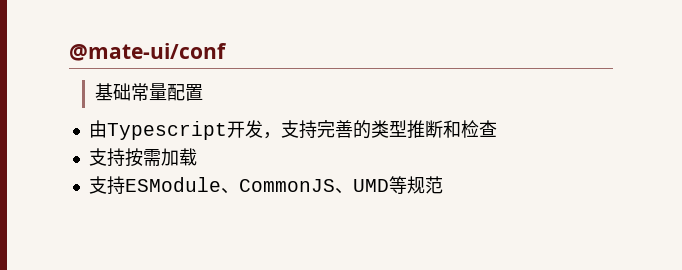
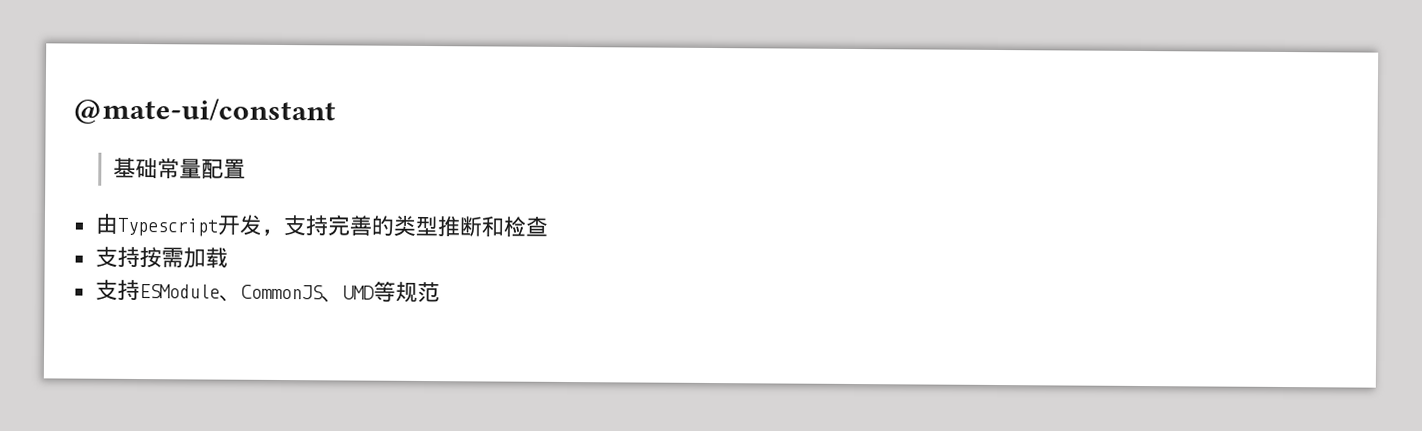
[69,43,227,61] @mate-ui/conf -> [72,97,336,126] @mate-ui/constant

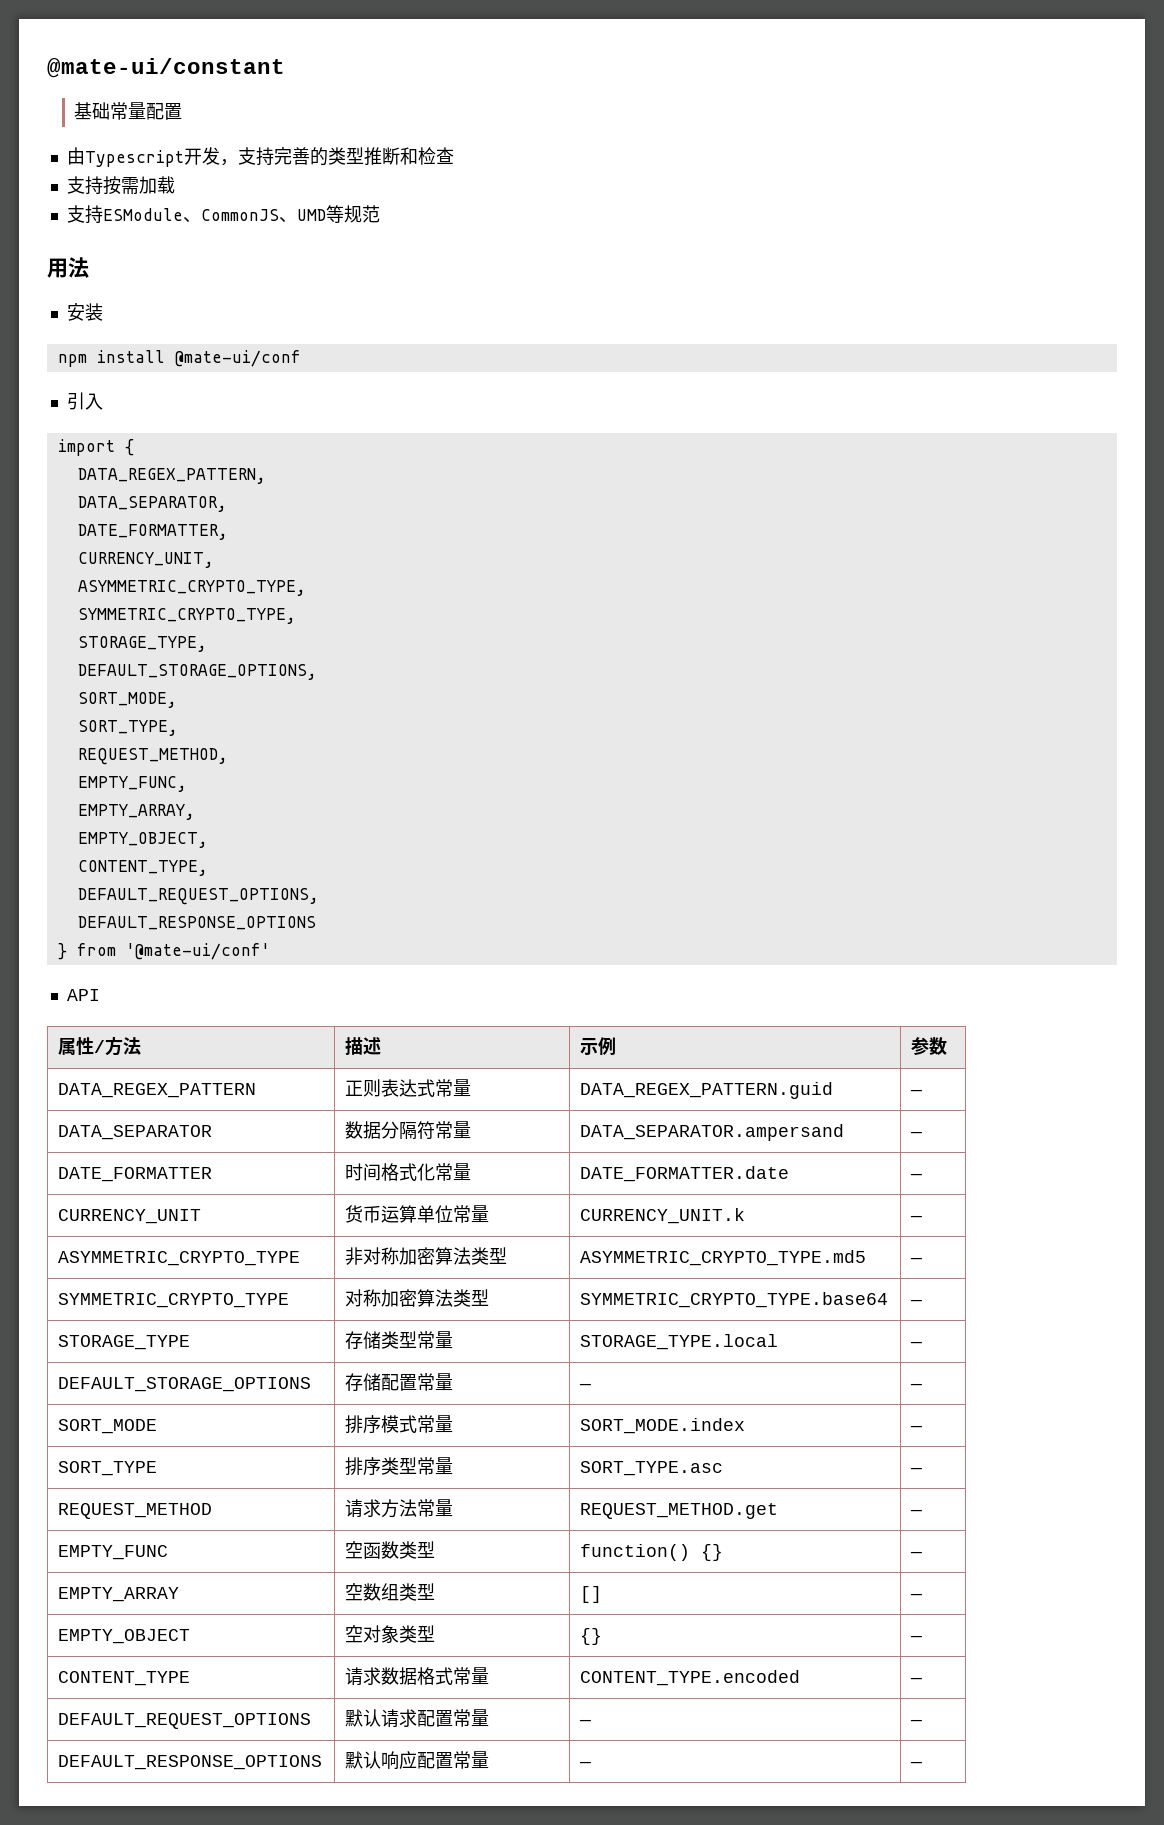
(440, 292) none -> [47,257,89,278] [66,303,103,321] [57,350,301,367] [66,392,103,410] [57,439,134,456] [77,468,266,484] [77,496,227,512] [77,524,228,540] [77,552,214,568] [77,580,306,596] [77,608,296,624] [77,636,207,652] [77,664,317,680] [77,692,177,708] [77,720,178,736] [77,748,228,765] [77,776,187,792] [77,804,195,820] [77,832,208,848] [77,860,208,876] [77,888,319,905] [77,916,316,930] [57,943,270,960] [66,989,100,1001] [58,1036,142,1056] [345,1037,382,1055] [580,1037,617,1055] [911,1037,948,1055] [58,1083,257,1098] [345,1079,472,1097] [580,1082,834,1099] [910,1089,923,1095] [58,1125,213,1140] [345,1121,472,1140] [580,1124,845,1141] [910,1131,923,1137] [58,1167,213,1182] [345,1163,472,1181] [580,1166,790,1182] [910,1173,923,1179] [58,1209,202,1224] [345,1205,490,1223] [580,1208,746,1224] [910,1215,923,1221] [58,1251,301,1266] [345,1247,508,1265] [580,1250,867,1266] [910,1257,923,1263] [58,1293,290,1308] [345,1289,490,1307] [580,1292,889,1308] [910,1299,923,1305] [58,1335,191,1350] [345,1331,454,1349] [580,1334,779,1350] [910,1341,923,1347] [58,1377,312,1392] [345,1373,454,1391] [579,1383,592,1389] [910,1383,923,1389] [58,1419,158,1434] [345,1415,454,1434] [580,1418,746,1434] [910,1425,923,1431] [58,1461,158,1476] [345,1457,454,1476] [580,1461,724,1476] [910,1467,923,1473] [58,1503,213,1519] [345,1499,454,1518] [580,1503,779,1519] [910,1509,923,1515] [58,1545,169,1560] [345,1541,436,1559] [580,1544,724,1561] [910,1551,923,1557] [58,1587,180,1602] [345,1583,436,1601] [580,1586,603,1603] [910,1593,923,1599] [58,1629,191,1644] [345,1625,436,1643] [580,1628,603,1645] [910,1635,923,1641] [58,1671,191,1686] [345,1667,490,1686] [580,1670,801,1686] [910,1677,923,1683] [58,1713,312,1729] [345,1709,490,1728] [579,1719,592,1725] [910,1719,923,1725] [58,1755,323,1770] [345,1751,490,1770] [579,1761,592,1767] [910,1761,923,1767] // 用法 // 安装 // npm install @mate-ui/conf // 引入 // import { // DATA_REGEX_PATTERN, // DATA_SEPARATOR, // DATE_FORMATTER, // CURRENCY_UNIT, // ASYMMETRIC_CRYPTO_TYPE, // SYMMETRIC_CRYPTO_TYPE, // STORAGE_TYPE, // DEFAULT_STORAGE_OPTIONS, // SORT_MODE, // SORT_TYPE, // REQUEST_METHOD, // EMPTY_FUNC, // EMPTY_ARRAY, // EMPTY_OBJECT, // CONTENT_TYPE, // DEFAULT_REQUEST_OPTIONS, // DEFAULT_RESPONSE_OPTIONS // } from '@mate-ui/conf' // API // 属性/方法 | 描述 | 示例 | 参数 // DATA_REGEX_PATTERN | 正则表达式常量 | DATA_REGEX_PATTERN.guid | — // DATA_SEPARATOR | 数据分隔符常量 | DATA_SEPARATOR.ampersand | — // DATE_FORMATTER | 时间格式化常量 | DATE_FORMATTER.date | — // CURRENCY_UNIT | 货币运算单位常量 | CURRENCY_UNIT.k | — // ASYMMETRIC_CRYPTO_TYPE | 非对称加密算法类型 | ASYMMETRIC_CRYPTO_TYPE.md5 | — // SYMMETRIC_CRYPTO_TYPE | 对称加密算法类型 | SYMMETRIC_CRYPTO_TYPE.base64 | — // STORAGE_TYPE | 存储类型常量 | STORAGE_TYPE.local | — // DEFAULT_STORAGE_OPTIONS | 存储配置常量 | — | — // SORT_MODE | 排序模式常量 | SORT_MODE.index | — // SORT_TYPE | 排序类型常量 | SORT_TYPE.asc | — // REQUEST_METHOD | 请求方法常量 | REQUEST_METHOD.get | — // EMPTY_FUNC | 空函数类型 | function() {} | — // EMPTY_ARRAY | 空数组类型 | [] | — // EMPTY_OBJECT | 空对象类型 | {} | — // CONTENT_TYPE | 请求数据格式常量 | CONTENT_TYPE.encoded | — // DEFAULT_REQUEST_OPTIONS | 默认请求配置常量 | — | — // DEFAULT_RESPONSE_OPTIONS | 默认响应配置常量 | — | —

